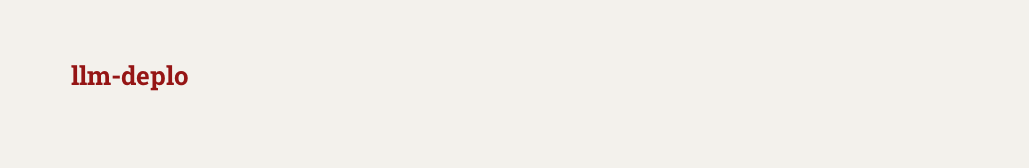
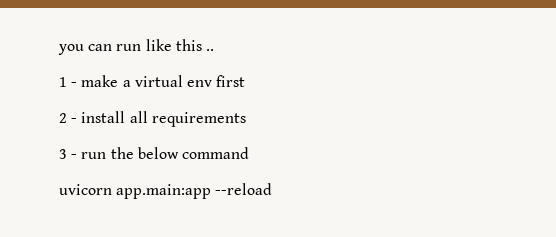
[71,65,189,91] llm-deplo -> [58,39,214,55] [59,75,246,87] [59,111,246,127] [59,147,249,159] [59,183,273,199] you can run like this .. // 1 - make a virtual env first // 2 - install all requirements // 3 - run the below command // uvicorn app.main:app --reload

